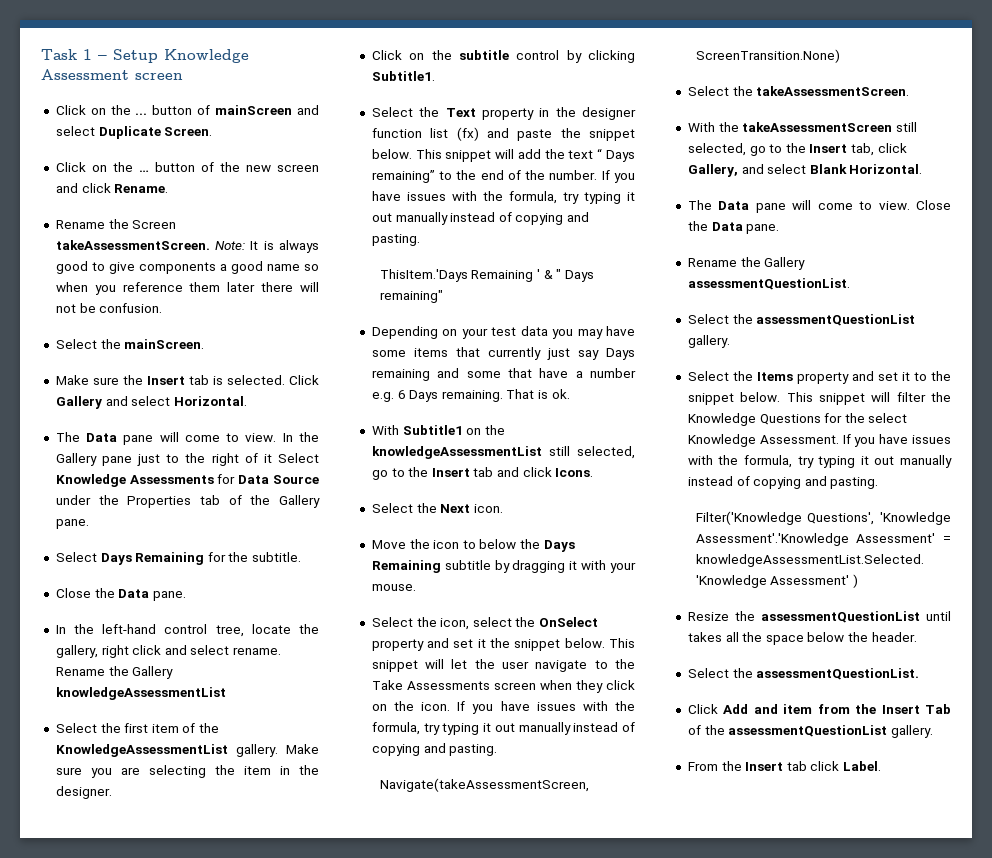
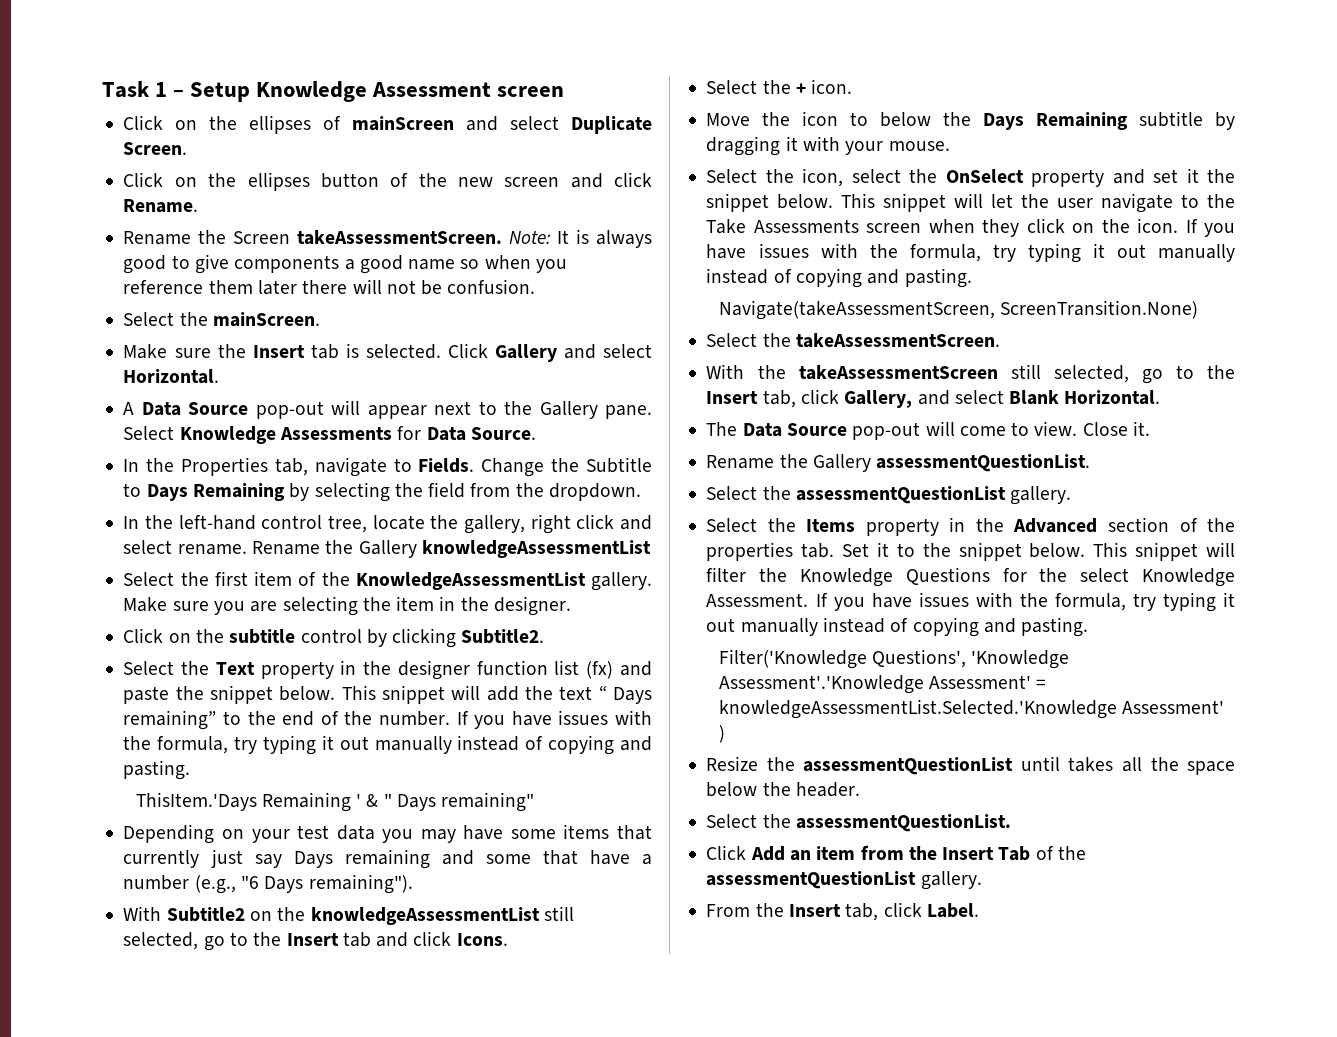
[135,105,193,115] ... button -> [249,115,312,134] ellipses
[138,170,149,172] … -> [247,172,310,191] ellipses
[55,432,319,445] [55,453,272,466] The Data pane will come to view. In the Gallery pane just to the right of it -> [123,400,652,419] A Data Source pop-out will appear next to the Gallery pane.
[273,475,319,484] [55,495,320,508] [55,519,89,529] [55,552,302,565] [55,588,186,601] Source under the Properties tab of the Gallery pane. // Select Days Remaining for the subtitle. // Close the Data pane. -> [470,427,536,440] [123,457,652,477] [123,482,641,502] Source. // In the Properties tab, navigate to Fields. Change the Subtitle to Days Remaining by selecting the field from the dropdown.
[371,71,435,81] Subtitle1. -> [461,629,545,644] Subtitle2.
[371,389,570,402] [371,425,463,435] e.g. 6 Days remaining. That is ok. // With Subtitle1 -> [194,874,413,894] [123,906,245,922] (e.g., "6 Days remaining"). // With Subtitle2
[440,504,471,513] Next -> [795,83,806,94] +
[755,203,786,213] pane -> [786,422,921,440] Source pop-out
[687,221,780,234] the Data pane. -> [1132,421,1150,436] it.
[851,371,898,381] and set -> [949,517,1235,533] [706,542,870,561] in the Advanced section of the properties tab. Set
[753,704,778,714] and -> [789,850,811,861] an
[786,761,807,771] tab -> [845,903,879,921] tab,

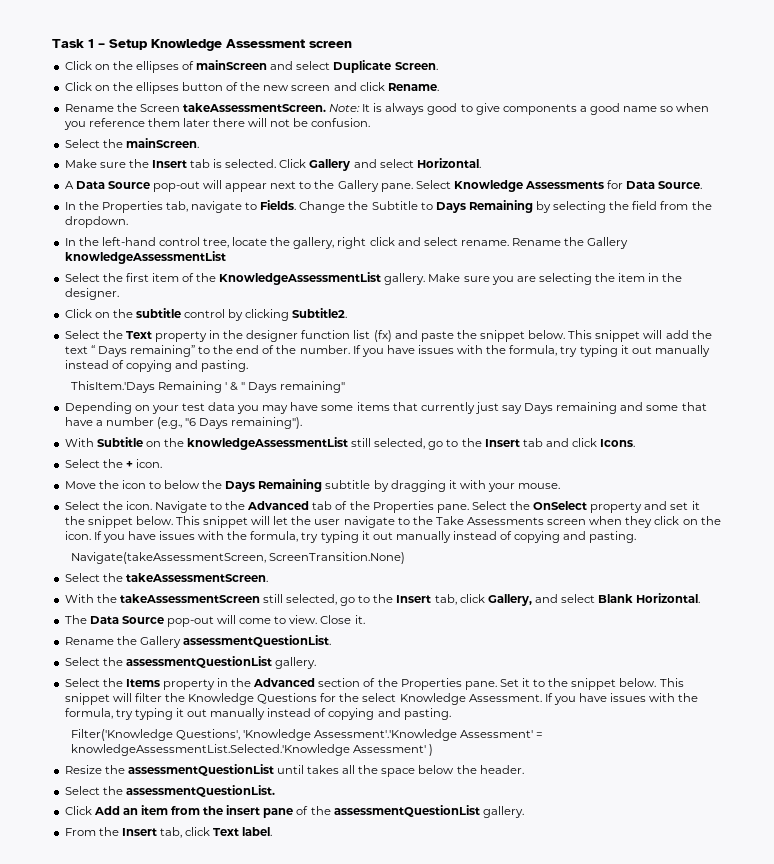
[166,907,245,922] Subtitle2 -> [96,437,143,447] Subtitle
[802,168,901,187] icon, select -> [125,501,507,513] icon. Navigate to the Advanced tab of the Properties pane. Select
[706,542,835,561] properties tab. -> [400,678,497,690] Properties pane.
[942,846,1031,861] Insert Tab -> [226,805,294,818] insert pane
[926,903,979,918] Label. -> [213,827,273,836] Text label.

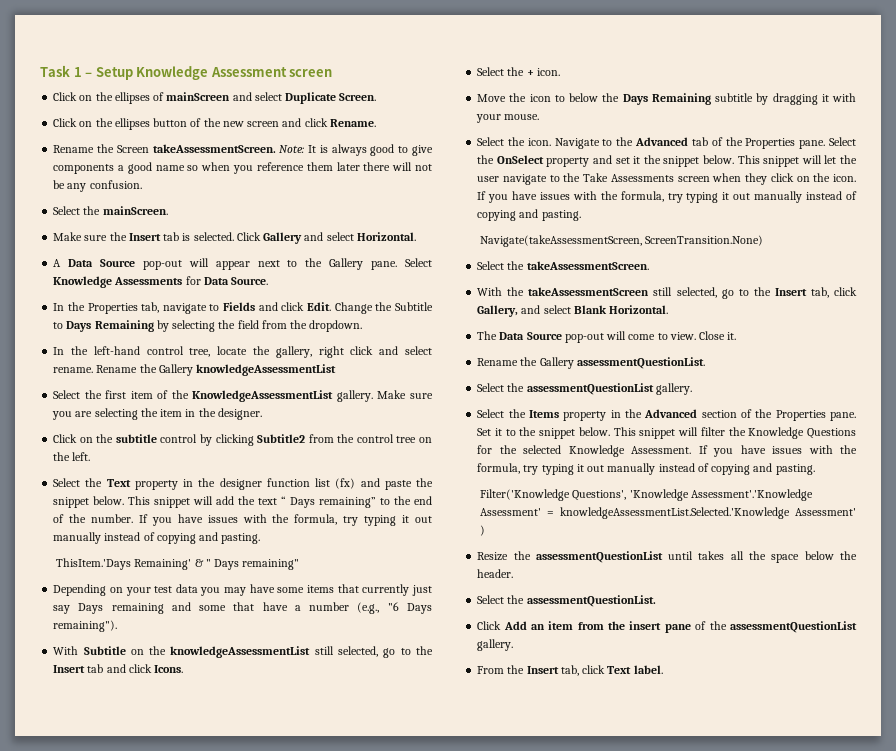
(309, 122) none -> [67,183,87,192] any
[260,200,297,210] Fields. -> [223,302,332,311] Fields and click Edit.
[292,308,348,318] Subtitle2. -> [257,434,432,443] [53,452,91,461] Subtitle2 from the control tree on the left.
[157,381,227,393] Remaining ' -> [134,559,192,570] Remaining'
[362,693,397,702] select -> [523,445,562,454] selected

